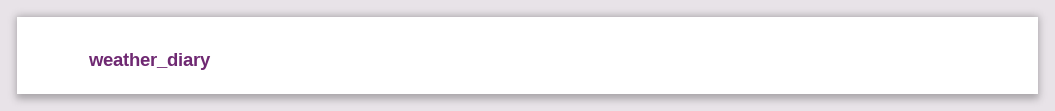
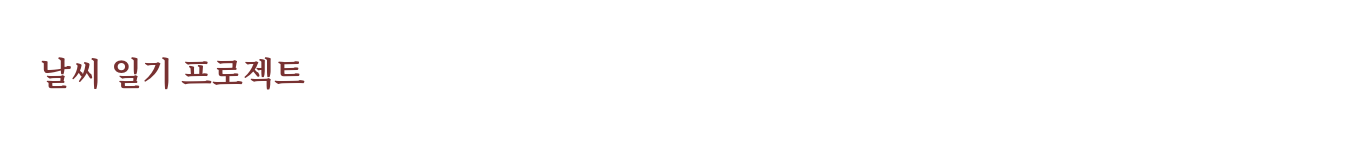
[88,53,211,70] weather_diary -> [40,57,306,90] 날씨 일기 프로젝트

